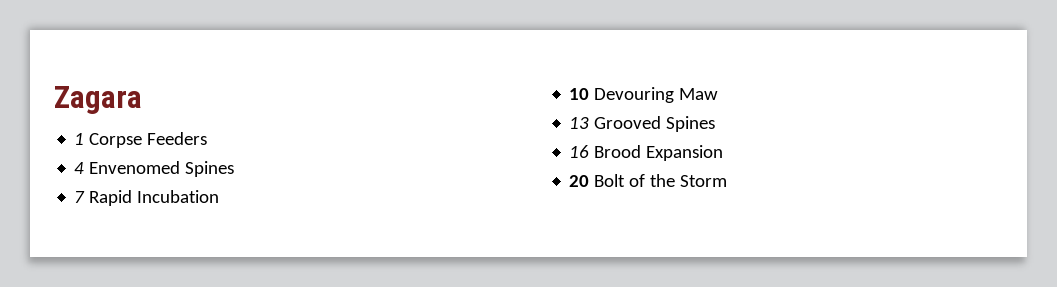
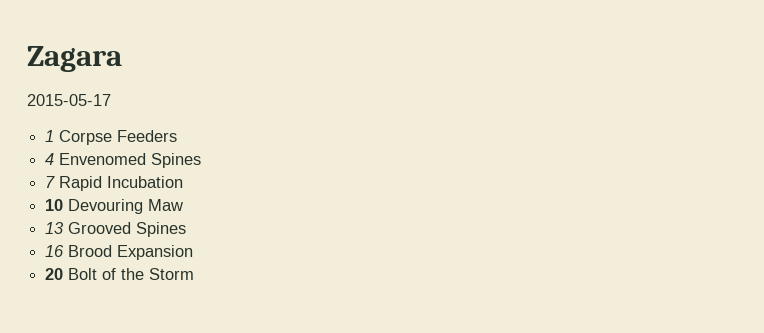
(142, 100) none -> [27,94,111,106] // 2015-05-17

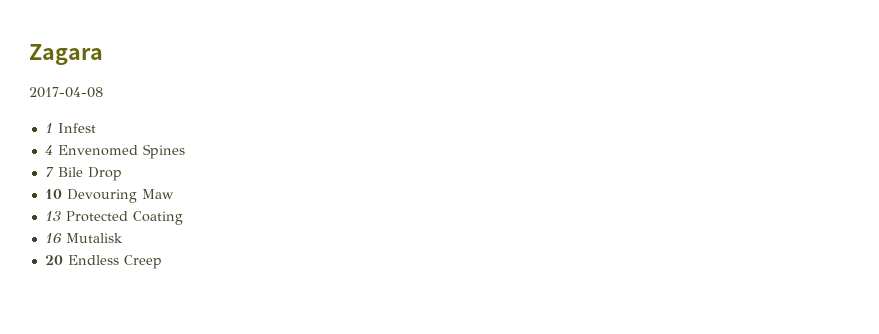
[27,94,111,106] 2015-05-17 -> [29,87,103,98] 2017-04-08
[59,130,178,145] Corpse Feeders -> [57,123,96,133] Infest
[59,176,184,191] Rapid Incubation -> [57,167,122,181] Bile Drop
[68,222,187,237] Grooved Spines -> [65,211,183,225] Protected Coating
[68,245,194,260] Brood Expansion -> [65,233,123,243] Mutalisk
[68,268,195,280] Bolt of the Storm -> [67,255,162,269] Endless Creep

